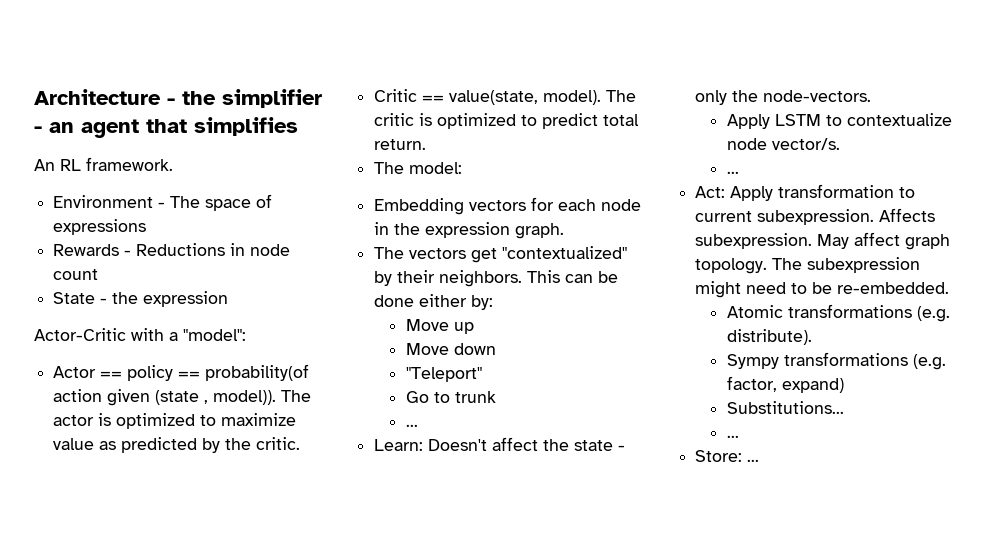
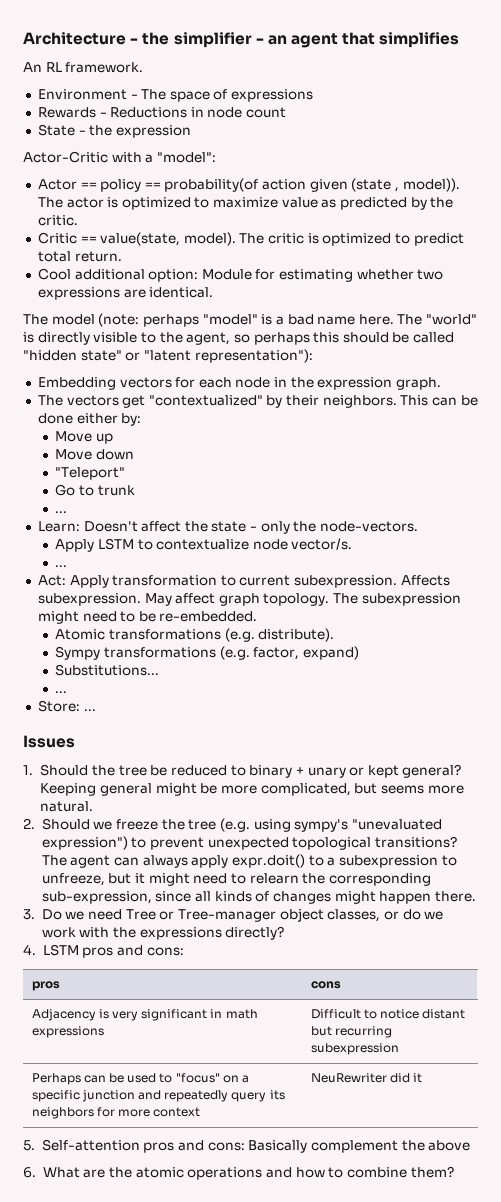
[374,162,463,174] The model: -> [37,268,444,282] [37,287,214,300] [23,313,478,327] [23,332,455,345] [23,349,313,363] Cool additional option: Module for estimating whether two expressions are identical. // The model (note: perhaps "model" is a bad name here. The "world" is directly visible to the agent, so perhaps this should be called "hidden state" or "latent representation"):
(760, 460) none -> [23,735,75,748] [23,764,462,778] [40,783,464,796] [40,801,94,812] [23,818,442,832] [41,836,457,850] [41,854,457,868] [41,873,431,886] [41,891,476,904] [23,908,444,922] [41,926,285,940] [23,944,184,958] [31,981,60,991] [310,981,341,989] [31,1009,258,1021] [31,1026,104,1038] [310,1009,466,1019] [310,1026,392,1038] [310,1043,399,1055] [31,1073,250,1085] [31,1090,285,1102] [31,1107,201,1119] [310,1073,423,1083] [23,1139,471,1153] [23,1166,454,1180] // Issues // 1. Should the tree be reduced to binary + unary or kept general? Keeping general might be more complicated, but seems more natural. // 2. Should we freeze the tree (e.g. using sympy's "unevaluated expression") to prevent unexpected topological transitions? The agent can always apply expr.doit() to a subexpression to unfreeze, but it might need to relearn the corresponding sub-expression, since all kinds of changes might happen there. // 3. Do we need Tree or Tree-manager object classes, or do we work with the expressions directly? // 4. LSTM pros and cons: // pros | cons // Adjacency is very significant in math expressions | Difficult to notice distant but recurring subexpression // Perhaps can be used to "focus" on a specific junction and repeatedly query its neighbors for more context | NeuRewriter did it // 5. Self-attention pros and cons: Basically complement the above // 6. What are the atomic operations and how to combine them?

